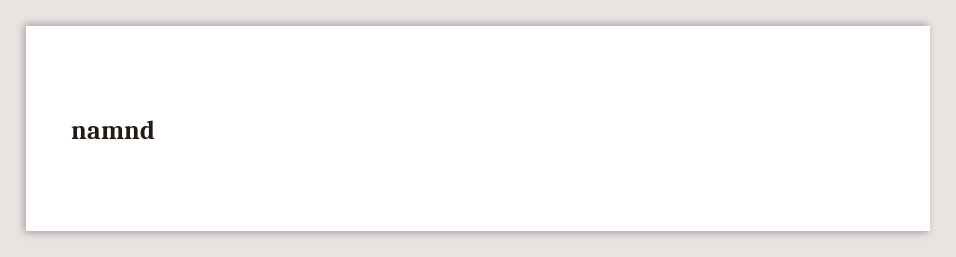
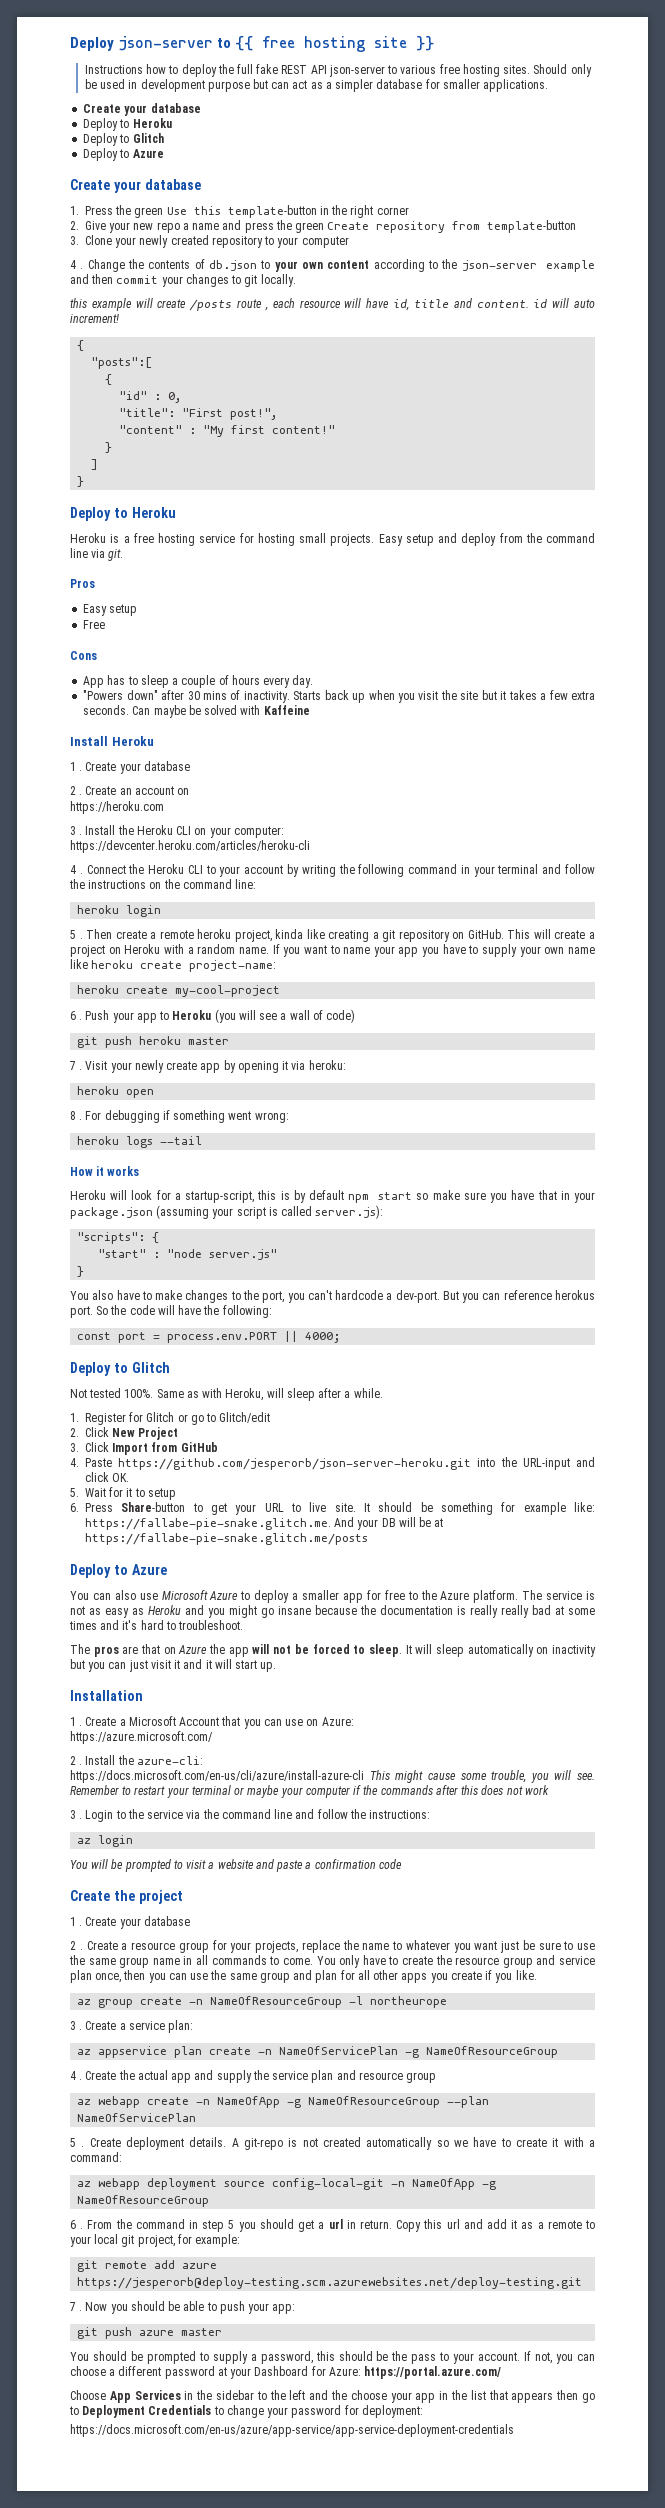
[71,120,155,139] namnd -> [70,36,435,52] [84,64,592,77] [84,79,549,92] [83,103,201,116] [83,118,172,131] [83,133,164,146] [83,148,164,161] [70,179,201,193] [70,205,409,218] [70,220,577,233] [70,235,349,248] [70,259,595,272] [70,274,296,287] [70,298,595,311] [70,314,119,323] [77,340,85,351] [91,357,153,369] [105,374,113,385] [119,391,183,403] [119,408,279,420] [119,425,336,437] [105,442,113,453] [91,459,99,470] [77,476,85,487] [70,507,176,521] [70,533,595,546] [70,548,124,561] [70,579,95,588] [83,604,138,616] [83,620,106,629] [70,651,97,660] [83,675,314,688] [83,690,595,703] [83,705,310,718] [70,736,154,746] [70,761,190,774] [70,786,190,795] [70,801,164,814] [70,825,284,838] [70,840,310,853] [70,864,595,877] [69,879,257,889] [77,905,162,917] [70,929,595,942] [70,944,595,957] [70,959,277,972] [77,985,281,997] [70,1009,356,1023] [77,1036,230,1048] [70,1060,346,1073] [77,1086,155,1098] [70,1110,289,1123] [77,1136,203,1148] [70,1166,140,1176] [70,1190,596,1203] [70,1205,384,1219] [77,1232,160,1244] [98,1249,278,1260] [77,1266,85,1277] [70,1290,595,1303] [70,1305,272,1318] [77,1331,342,1343] [70,1362,170,1376] [70,1388,383,1401] [70,1412,271,1425] [70,1427,179,1440] [70,1442,218,1455] [70,1457,595,1470] [85,1472,130,1482] [70,1487,176,1500] [70,1502,595,1515] [85,1517,444,1530] [85,1533,368,1545] [70,1564,167,1578] [70,1590,595,1603] [70,1605,595,1618] [69,1620,244,1630] [70,1644,596,1657] [70,1659,277,1672] [70,1690,143,1701] [70,1716,354,1729] [70,1731,213,1744] [70,1755,203,1765] [70,1770,595,1783] [70,1785,549,1798] [70,1809,431,1822] [77,1835,134,1847] [70,1859,402,1872] [70,1890,183,1904] [70,1916,190,1929] [70,1940,595,1953] [69,1955,595,1968] [70,1970,537,1983] [77,1996,448,2008] [70,2020,194,2033] [77,2046,559,2058] [70,2070,437,2083] [77,2096,490,2108] [77,2113,197,2122] [70,2137,595,2150] [70,2152,122,2162] [77,2178,497,2190] [77,2195,210,2207] [70,2219,595,2232] [70,2234,241,2247] [77,2260,218,2272] [77,2277,583,2289] [70,2301,296,2314] [77,2327,223,2339] [70,2351,596,2364] [70,2366,502,2379] [70,2390,595,2403] [69,2405,423,2418] [70,2424,514,2437] Deploy json-server to {{ free hosting site }} // Instructions how to deploy the full fake REST API json-server to various free hosting sites. Should only be used in development purpose but can act as a simpler database for smaller applications. // Create your database // Deploy to Heroku // Deploy to Glitch // Deploy to Azure // Create your database // 1. Press the green Use this template-button in the right corner // 2. Give your new repo a name and press the green Create repository from template-button // 3. Clone your newly created repository to your computer // 4 . Change the contents of db.json to your own content according to the json-server example and then commit your changes to git locally. // this example will create /posts route , each resource will have id, title and content. id will auto increment! // { // "posts":[ // { // "id" : 0, // "title": "First post!", // "content" : "My first content!" // } // ] // } // Deploy to Heroku // Heroku is a free hosting service for hosting small projects. Easy setup and deploy from the command line via git. // Pros // Easy setup // Free // Cons // App has to sleep a couple of hours every day. // "Powers down" after 30 mins of inactivity. Starts back up when you visit the site but it takes a few extra seconds. Can maybe be solved with Kaffeine // Install Heroku // 1 . Create your database // 2 . Create an account on // https://heroku.com // 3 . Install the Heroku CLI on your computer: // https://devcenter.heroku.com/articles/heroku-cli // 4 . Connect the Heroku CLI to your account by writing the following command in your terminal and follow the instructions on the command line: // heroku login // 5 . Then create a remote heroku project, kinda like creating a git repository on GitHub. This will create a project on Heroku with a random name. If you want to name your app you have to supply your own name like heroku create project-name: // heroku create my-cool-project // 6 . Push your app to Heroku (you will see a wall of code) // git push heroku master // 7 . Visit your newly create app by opening it via heroku: // heroku open // 8 . For debugging if something went wrong: // heroku logs --tail // How it works // Heroku will look for a startup-script, this is by default npm start so make sure you have that in your package.json (assuming your script is called server.js): // "scripts": { // "start" : "node server.js" // } // You also have to make changes to the port, you can't hardcode a dev-port. But you can reference herokus port. So the code will have the following: // const port = process.env.PORT || 4000; // Deploy to Glitch // Not tested 100%. Same as with Heroku, will sleep after a while. // 1. Register for Glitch or go to Glitch/edit // 2. Click New Project // 3. Click Import from GitHub // 4. Paste https://github.com/jesperorb/json-server-heroku.git into the URL-input and click OK. // 5. Wait for it to setup // 6. Press Share-button to get your URL to live site. It should be something for example like: https://fallabe-pie-snake.glitch.me. And your DB will be at https://fallabe-pie-snake.glitch.me/posts // Deploy to Azure // You can also use Microsoft Azure to deploy a smaller app for free to the Azure platform. The service is not as easy as Heroku and you might go insane because the documentation is really really bad at some times and it's hard to troubleshoot. // The pros are that on Azure the app will not be forced to sleep. It will sleep automatically on inactivity but you can just visit it and it will start up. // Installation // 1 . Create a Microsoft Account that you can use on Azure: // https://azure.microsoft.com/ // 2 . Install the azure-cli: // https://docs.microsoft.com/en-us/cli/azure/install-azure-cli This might cause some trouble, you will see. Remember to restart your terminal or maybe your computer if the commands after this does not work // 3 . Login to the service via the command line and follow the instructions: // az login // You will be prompted to visit a website and paste a confirmation code // Create the project // 1 . Create your database // 2 . Create a resource group for your projects, replace the name to whatever you want just be sure to use the same group name in all commands to come. You only have to create the resource group and service plan once, then you can use the same group and plan for all other apps you create if you like. // az group create -n NameOfResourceGroup -l northeurope // 3 . Create a service plan: // az appservice plan create -n NameOfServicePlan -g NameOfResourceGroup // 4 . Create the actual app and supply the service plan and resource group // az webapp create -n NameOfApp -g NameOfResourceGroup --plan NameOfServicePlan // 5 . Create deployment details. A git-repo is not created automatically so we have to create it with a command: // az webapp deployment source config-local-git -n NameOfApp -g NameOfResourceGroup // 6 . From the command in step 5 you should get a url in return. Copy this url and add it as a remote to your local git project, for example: // git remote add azure https://jesperorb@deploy-testing.scm.azurewebsites.net/deploy-testing.git // 7 . Now you should be able to push your app: // git push azure master // You should be prompted to supply a password, this should be the pass to your account. If not, you can choose a different password at your Dashboard for Azure: https://portal.azure.com/ // Choose App Services in the sidebar to the left and the choose your app in the list that appears then go to Deployment Credentials to change your password for deployment: // https://docs.microsoft.com/en-us/azure/app-service/app-service-deployment-credentials

